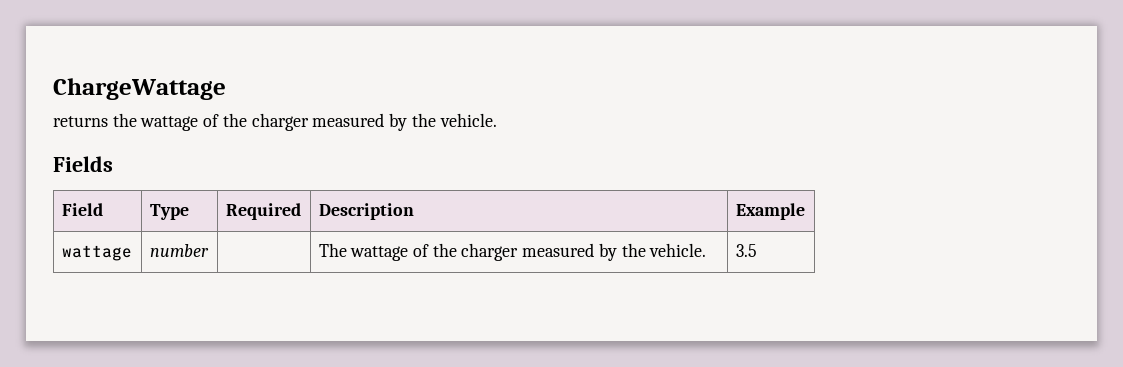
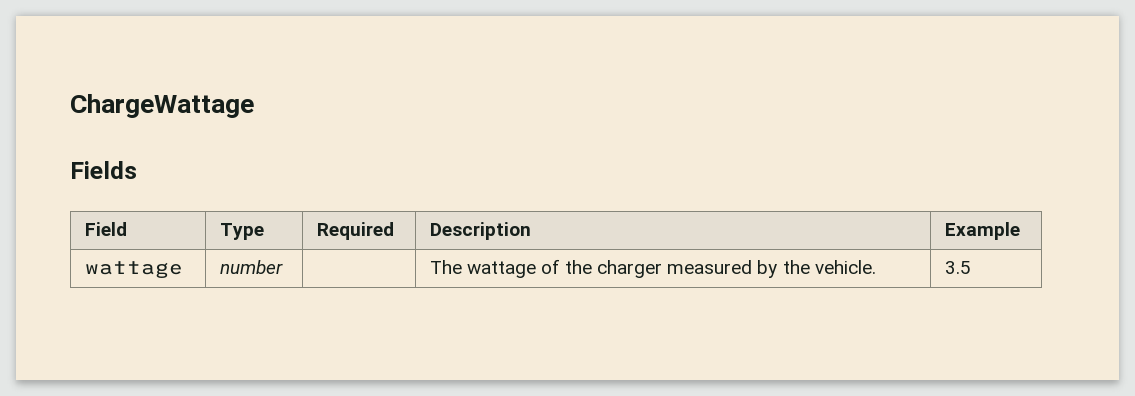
[53,113,497,131] // returns the wattage of the charger measured by the vehicle. -> (254, 106) none

